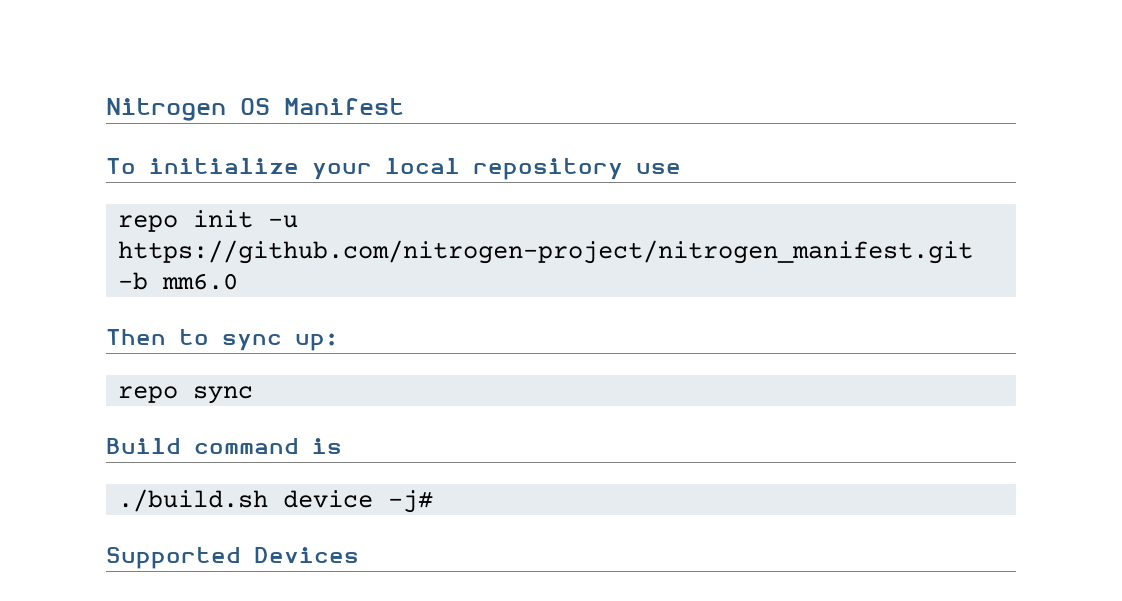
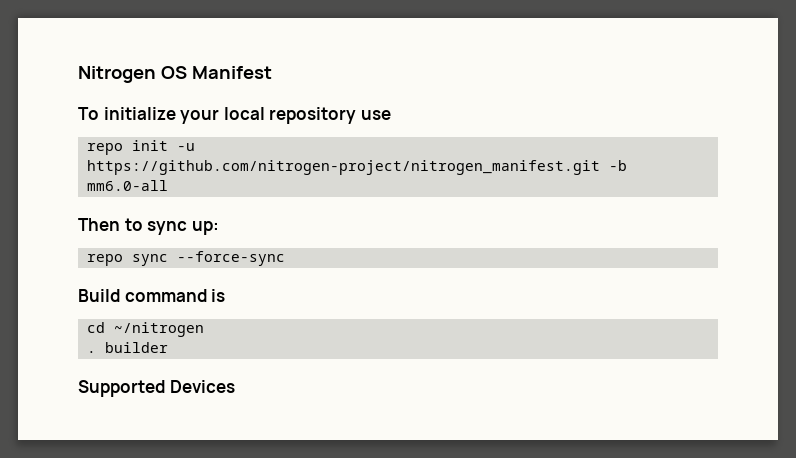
[161,273,238,290] mm6.0 -> [86,180,168,191] mm6.0-all
(253, 395) none -> [176,251,285,266] --force-sync
[117,489,433,513] ./build.sh device -j# -> [86,322,204,337] [86,342,168,353] cd ~/nitrogen // . builder

